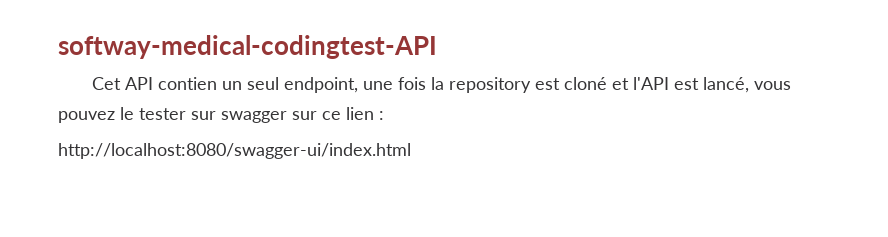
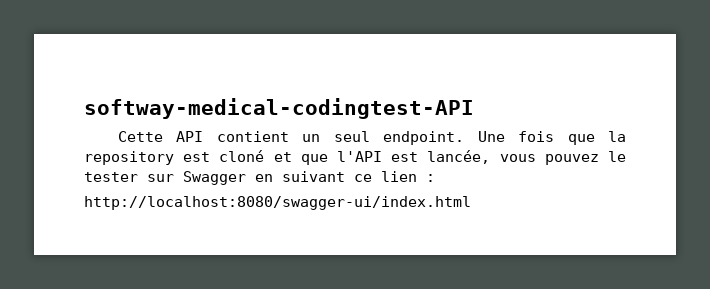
[91,77,426,93] Cet API contien un seul endpoint, une fois -> [117,131,595,145] Cette API contient un seul endpoint. Une fois que
(629, 84) none -> [300,154,328,165] que
[702,77,749,93] lancé, -> [427,150,491,164] lancée,
[221,111,317,123] swagger sur -> [183,171,345,185] Swagger en suivant

